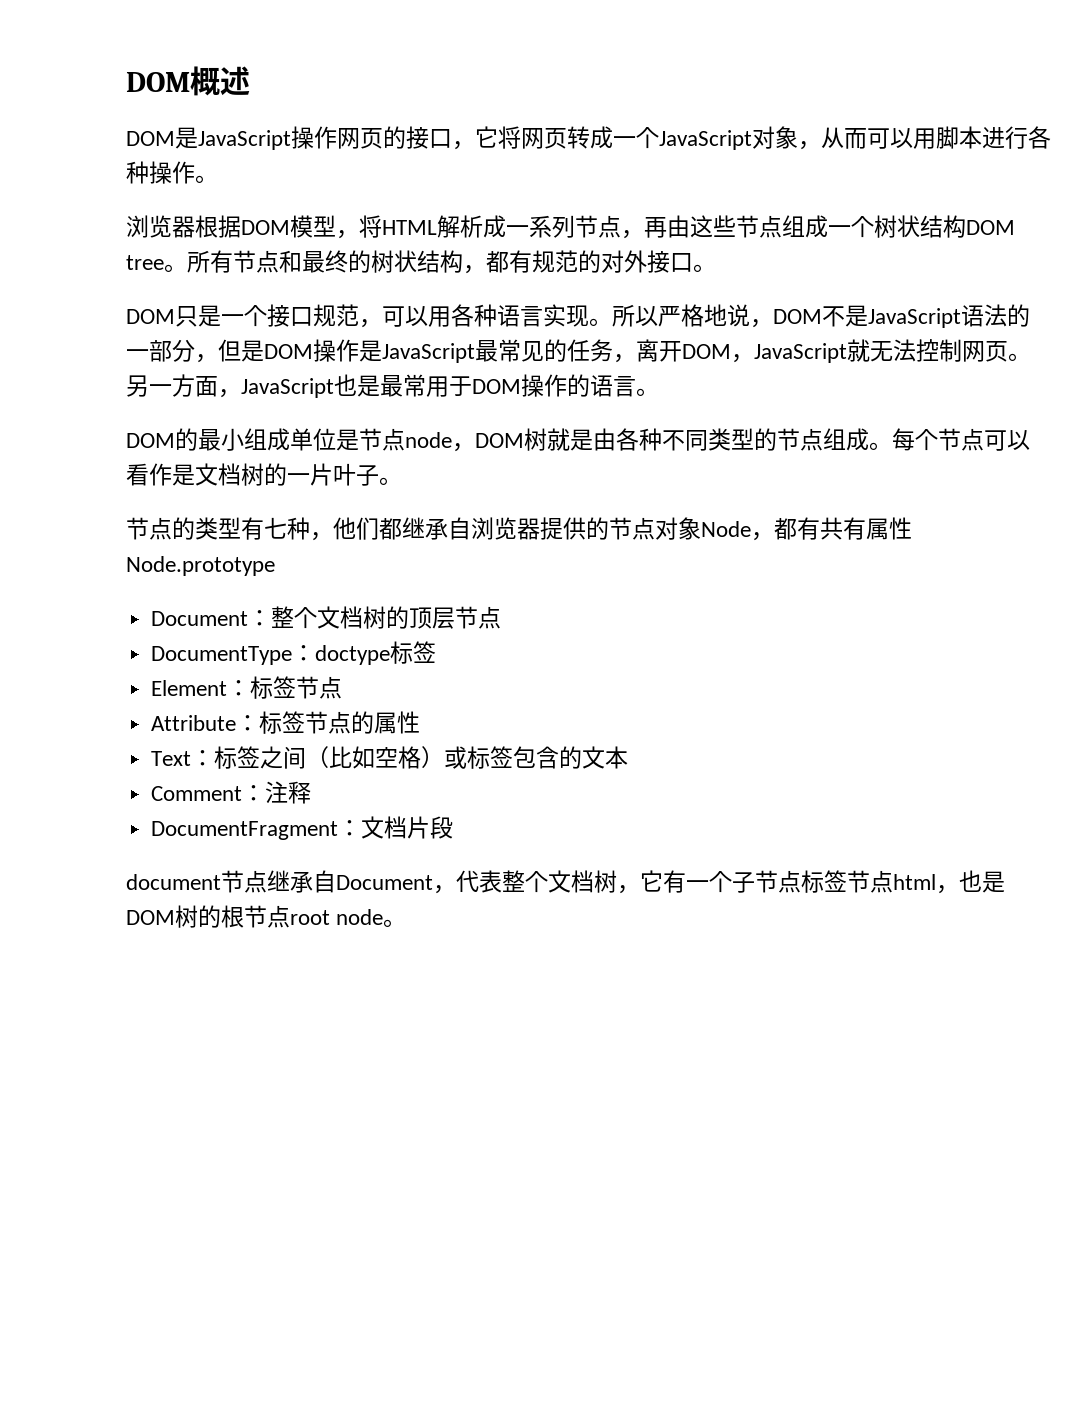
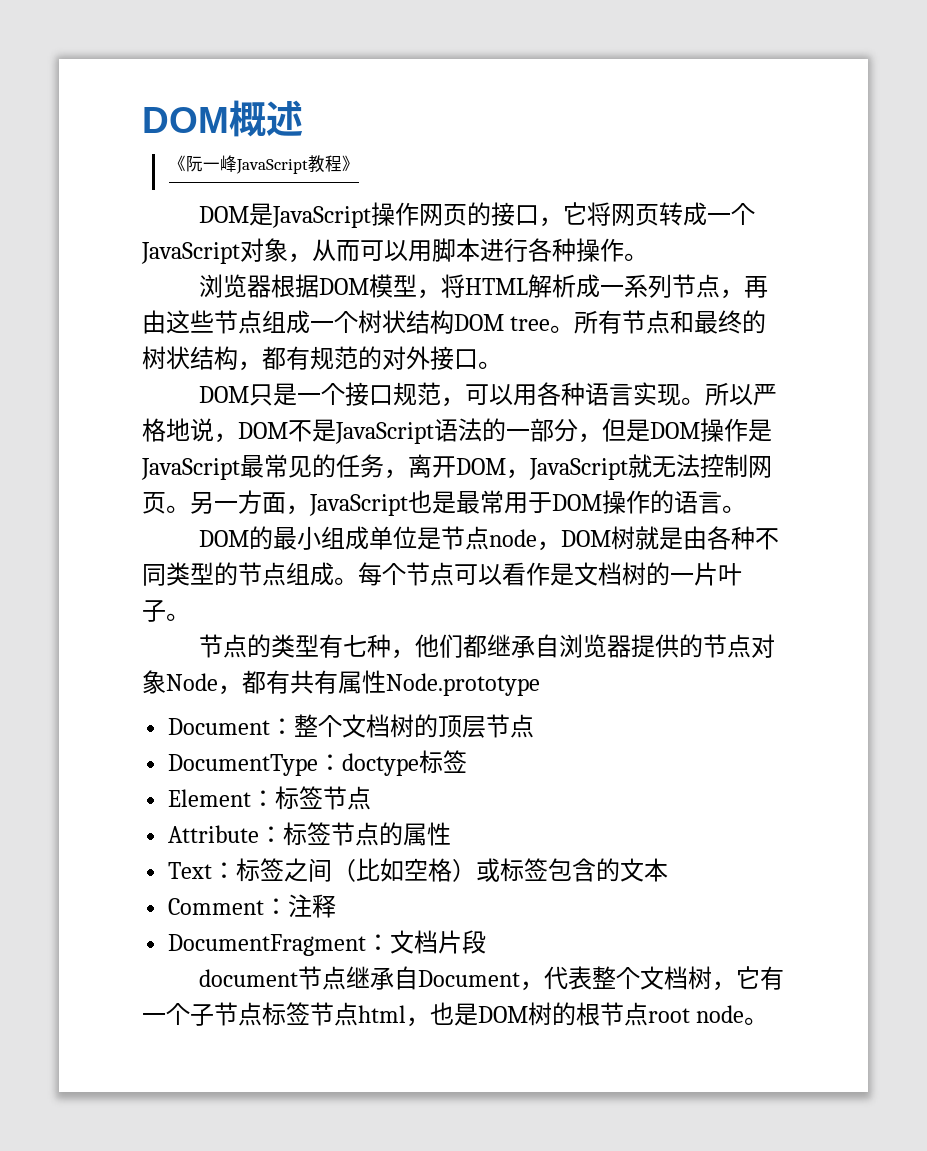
(250, 81) none -> [168,155,359,174] // 《阮一峰JavaScript教程》

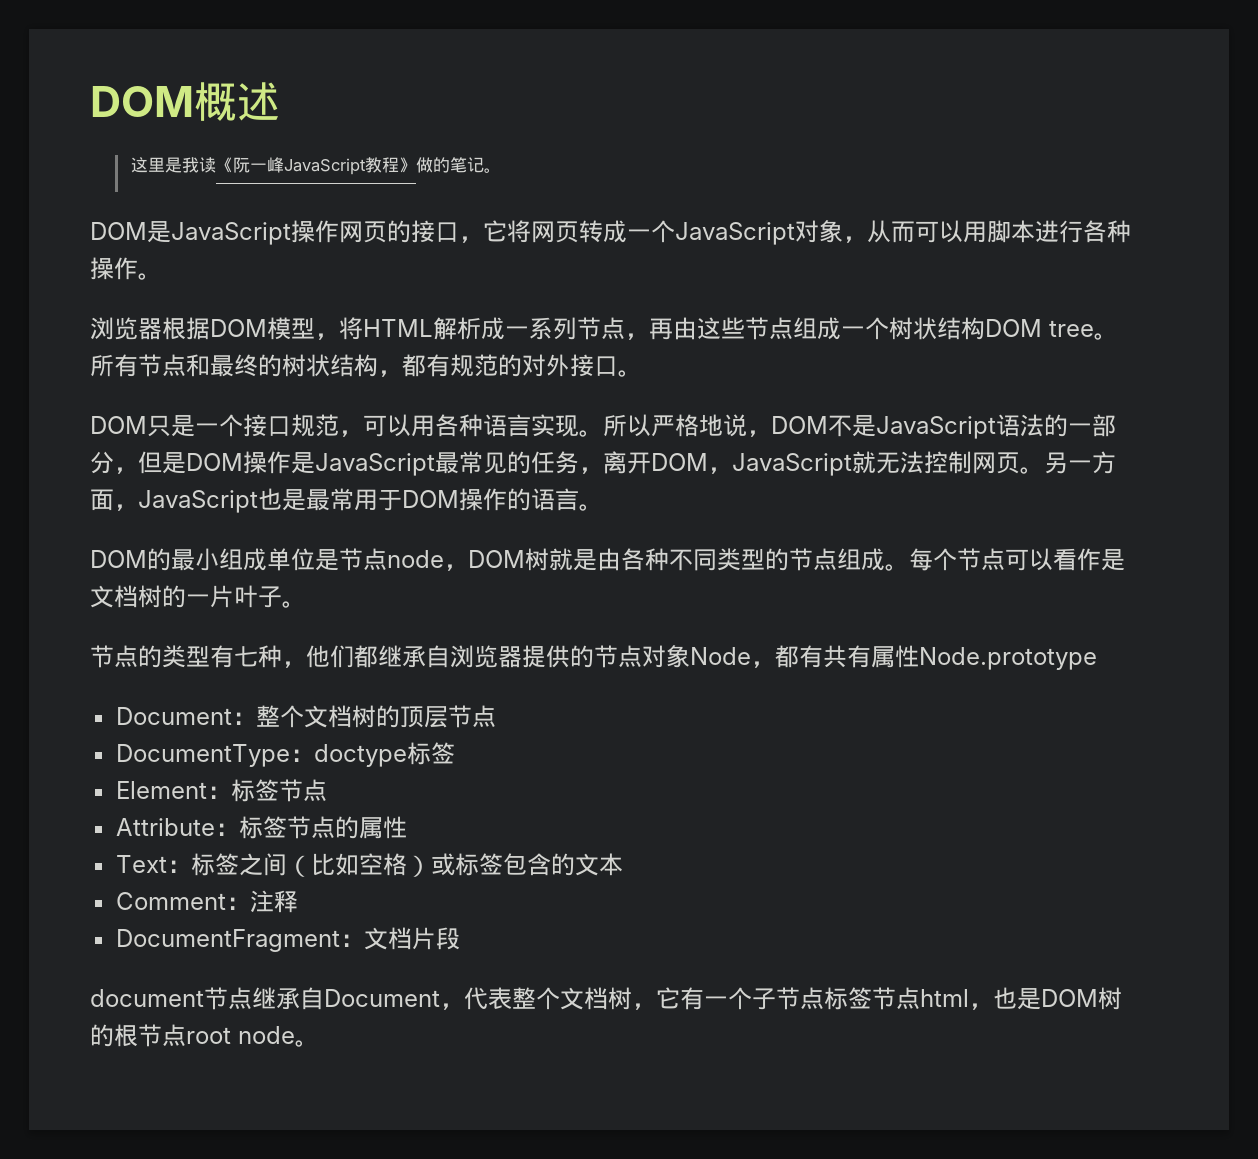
(303, 118) none -> [131,157,217,173] 这里是我读
(359, 163) none -> [416,157,502,173] 做的笔记。

